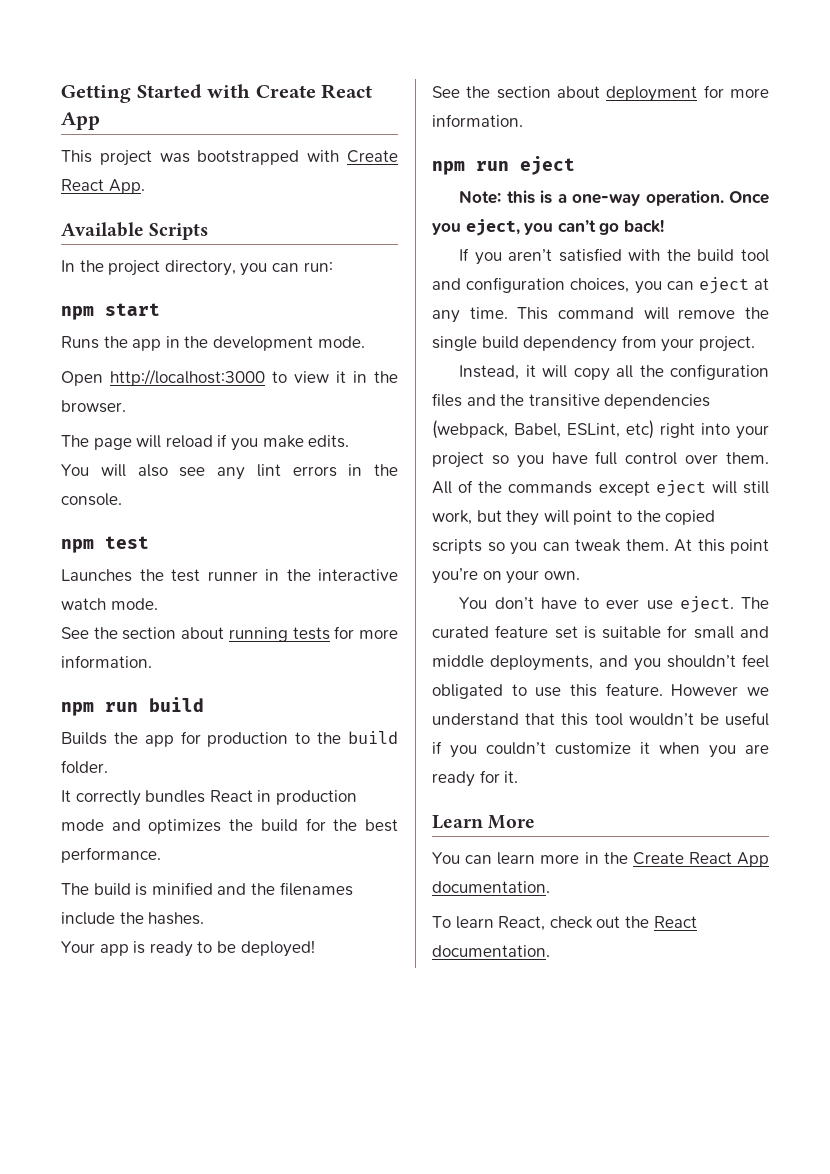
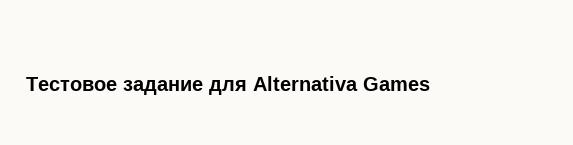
[61,84,373,103] [61,112,100,130] [61,150,398,166] [61,179,145,194] [61,222,209,240] [61,260,333,276] [61,303,160,320] [61,336,365,351] [61,369,398,386] [61,400,126,413] [61,434,350,451] [61,464,398,480] [61,493,122,506] [61,536,149,553] [61,569,398,582] [61,598,158,610] [61,626,398,642] [61,655,152,668] [61,697,204,716] [61,731,398,747] [61,760,108,774] [61,790,357,806] [61,818,399,834] [61,847,161,863] [61,882,353,896] [61,912,205,925] [61,940,315,957] [432,85,769,102] [432,114,523,127] [432,156,575,175] [459,190,769,206] [432,219,664,236] [459,248,769,265] [432,277,769,294] [432,307,769,323] [432,335,755,352] [459,364,769,381] [432,393,711,409] [432,420,769,439] [432,451,769,468] [432,480,769,497] [432,510,716,526] [432,539,769,555] [432,568,580,584] [459,596,769,613] [432,625,769,639] [432,654,769,671] [432,683,769,699] [432,712,769,726] [432,741,769,758] [432,770,519,787] [432,815,536,829] [432,852,769,867] [432,881,550,893] [432,916,697,931] [432,945,550,957] Getting Started with Create React App // This project was bootstrapped with Create React App. // Available Scripts // In the project directory, you can run: // npm start // Runs the app in the development mode. // Open http://localhost:3000 to view it in the browser. // The page will reload if you make edits. // You will also see any lint errors in the console. // npm test // Launches the test runner in the interactive watch mode. // See the section about running tests for more information. // npm run build // Builds the app for production to the build folder. // It correctly bundles React in production mode and optimizes the build for the best performance. // The build is minified and the filenames include the hashes. // Your app is ready to be deployed! // See the section about deployment for more information. // npm run eject // Note: this is a one-way operation. Once you eject, you can’t go back! // If you aren’t satisfied with the build tool and configuration choices, you can eject at any time. This command will remove the single build dependency from your project. // Instead, it will copy all the configuration files and the transitive dependencies (webpack, Babel, ESLint, etc) right into your project so you have full control over them. All of the commands except eject will still work, but they will point to the copied scripts so you can tweak them. At this point you’re on your own. // You don’t have to ever use eject. The curated feature set is suitable for small and middle deployments, and you shouldn’t feel obligated to use this feature. However we understand that this tool wouldn’t be useful if you couldn’t customize it when you are ready for it. // Learn More // You can learn more in the Create React App documentation. // To learn React, check out the React documentation. -> [26,76,430,95] Тестовое задание для Alternativa Games

